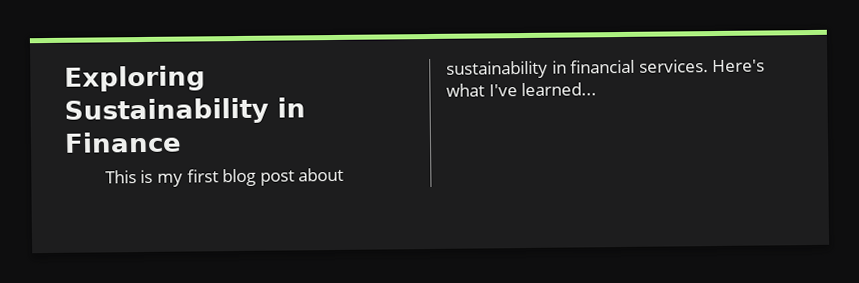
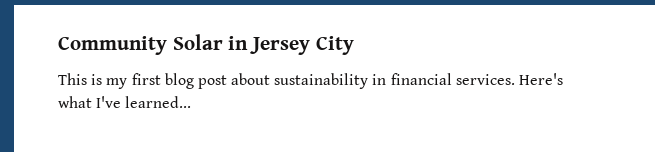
[64,65,206,92] [64,97,306,125] [64,131,182,153] Exploring Sustainability in Finance -> [58,34,354,55] Community Solar in Jersey City

